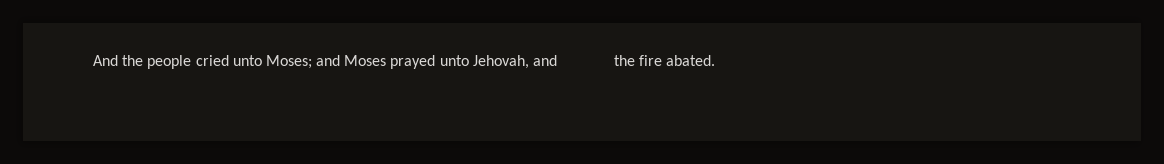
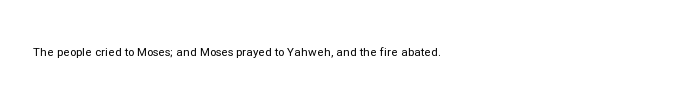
[93,55,144,66] And the -> [33,48,54,56] The
[232,55,262,66] unto -> [124,48,135,56] to
[439,55,529,69] unto Jehovah, -> [273,48,333,58] to Yahweh,

